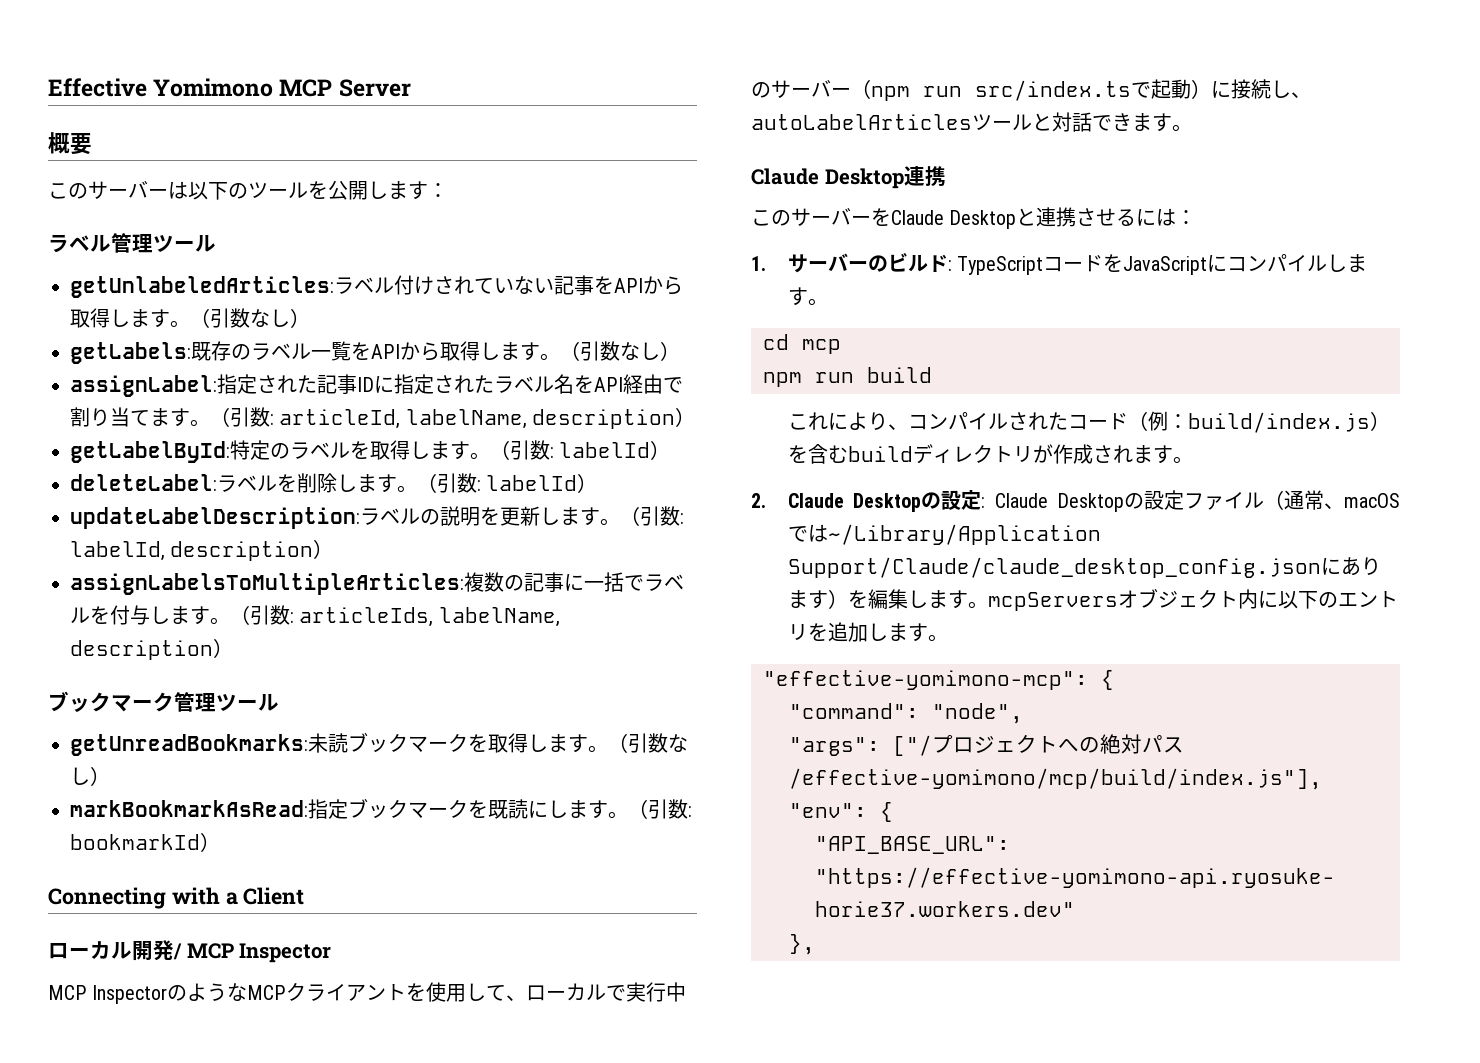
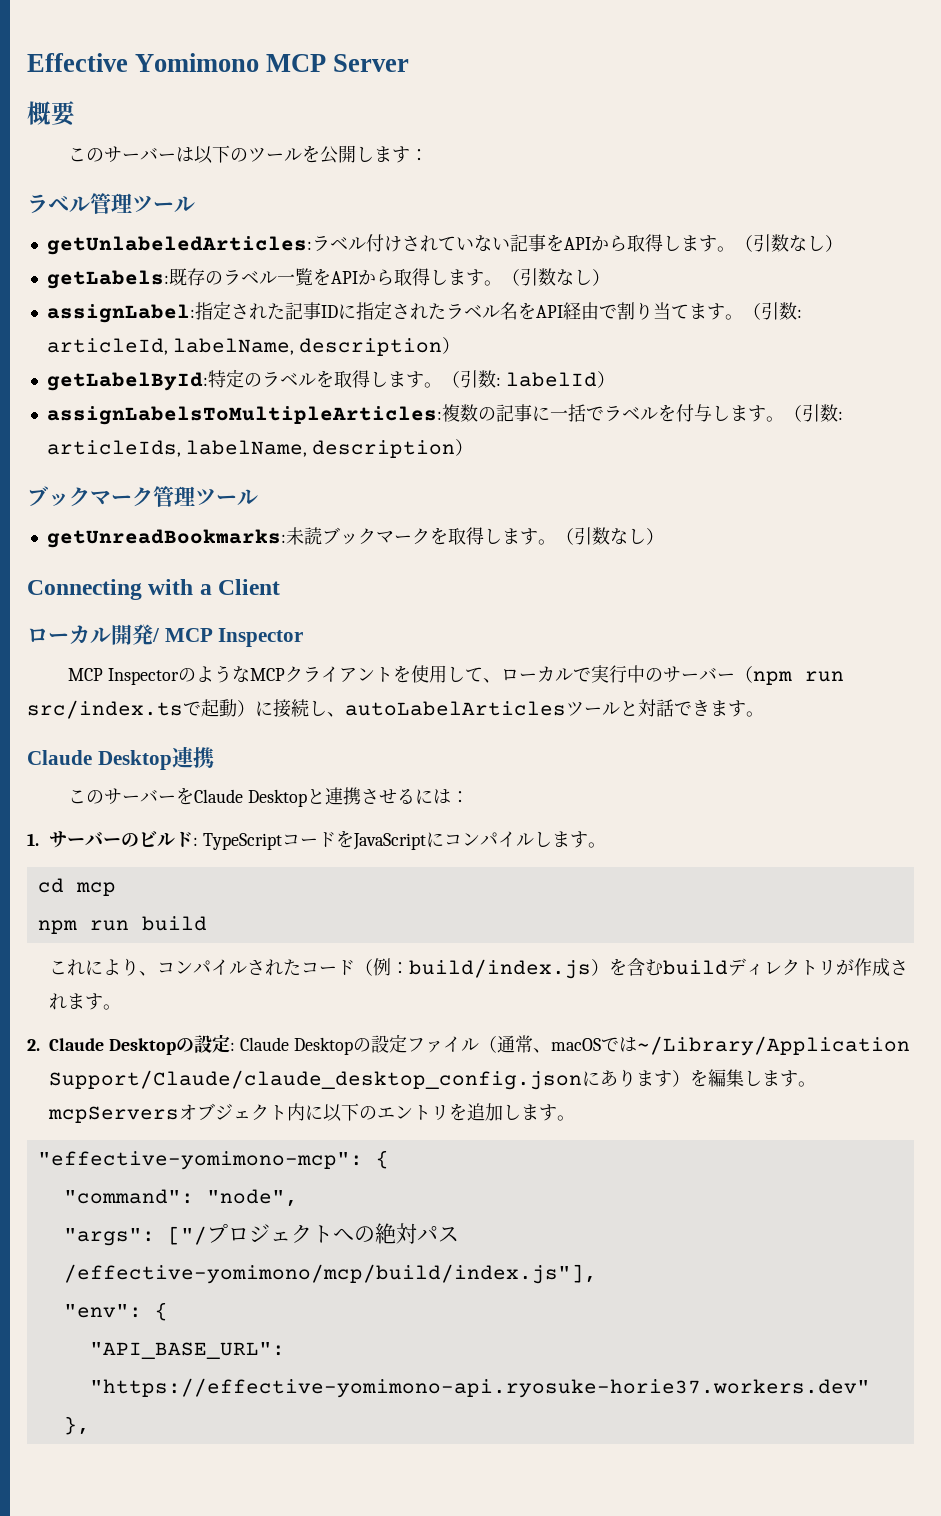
[70,473,598,493] [70,506,684,529] [70,539,334,561] // deleteLabel:ラベルを削除します。（引数: labelId） // updateLabelDescription:ラベルの説明を更新します。（引数: labelId, description） -> (615, 379) none
[70,798,692,819] [70,832,220,852] // markBookmarkAsRead:指定ブックマークを既読にします。（引数: bookmarkId） -> (664, 536) none

